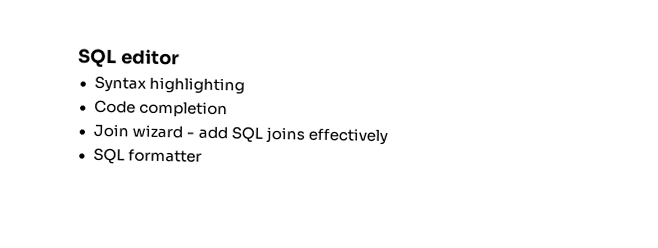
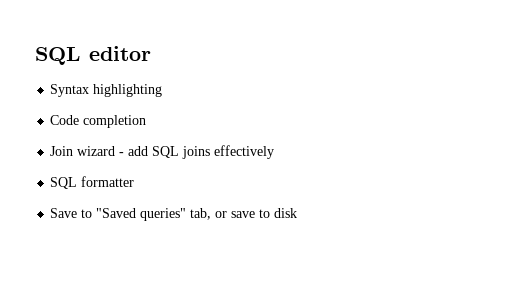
(202, 156) none -> [50,208,298,221] // Save to "Saved queries" tab, or save to disk

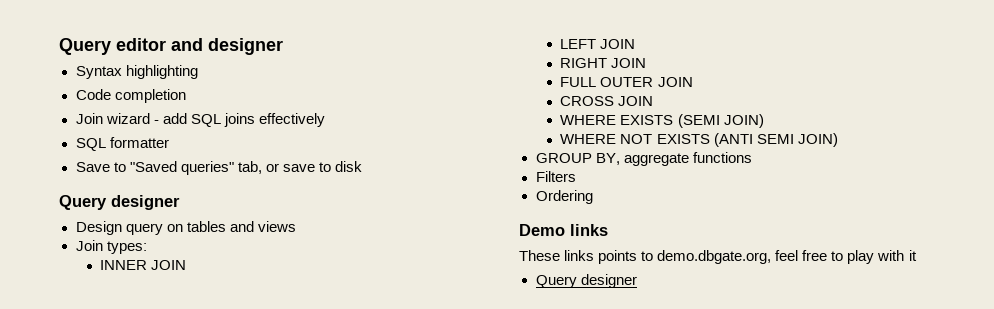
[35,47,81,65] SQL -> [59,38,111,55] Query
(151, 53) none -> [171,38,283,55] and designer
(298, 213) none -> [59,195,180,210] [75,221,296,235] [75,240,147,254] [100,260,187,270] [560,39,636,49] [560,58,647,68] [560,77,693,87] [560,96,654,106] [560,114,764,128] [560,133,838,147] [535,152,752,166] [535,171,576,182] [535,190,593,204] [519,224,608,236] [519,250,917,264] [535,274,637,288] // Query designer // Design query on tables and views // Join types: // INNER JOIN // LEFT JOIN // RIGHT JOIN // FULL OUTER JOIN // CROSS JOIN // WHERE EXISTS (SEMI JOIN) // WHERE NOT EXISTS (ANTI SEMI JOIN) // GROUP BY, aggregate functions // Filters // Ordering // Demo links // These links points to demo.dbgate.org, feel free to play with it // Query designer

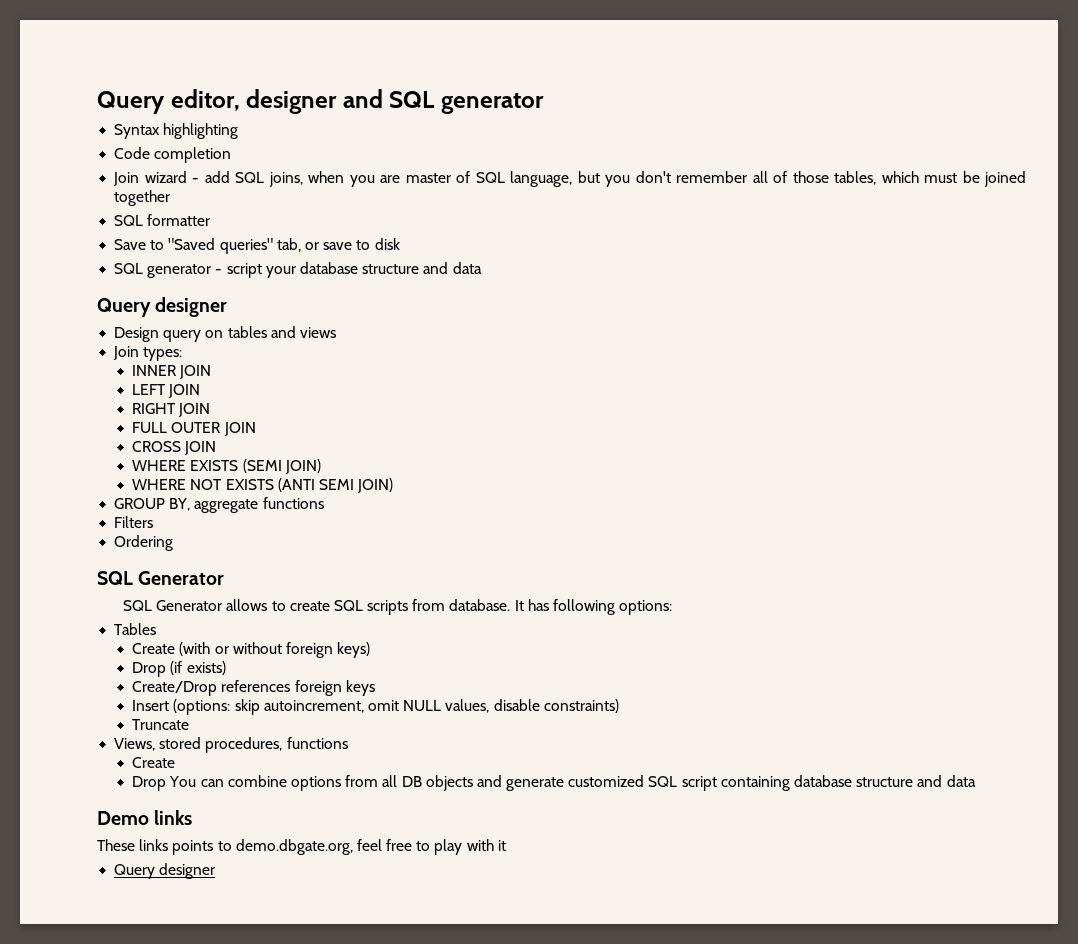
[59,38,283,55] Query editor and designer -> [97,89,545,114] Query editor, designer and SQL generator
[223,113,325,127] joins effectively -> [268,171,1026,187] [114,190,171,206] joins, when you are master of SQL language, but you don't remember all of those tables, which must be joined together
(362, 166) none -> [114,262,482,278] // SQL generator - script your database structure and data
(593, 197) none -> [97,571,225,585] [122,599,673,615] [114,623,157,635] [132,642,371,658] [132,661,226,677] [132,680,375,696] [132,699,619,715] [132,719,190,730] [114,737,348,753] [132,757,176,768] [132,775,976,791] // SQL Generator // SQL Generator allows to create SQL scripts from database. It has following options: // Tables // Create (with or without foreign keys) // Drop (if exists) // Create/Drop references foreign keys // Insert (options: skip autoincrement, omit NULL values, disable constraints) // Truncate // Views, stored procedures, functions // Create // Drop You can combine options from all DB objects and generate customized SQL script containing database structure and data

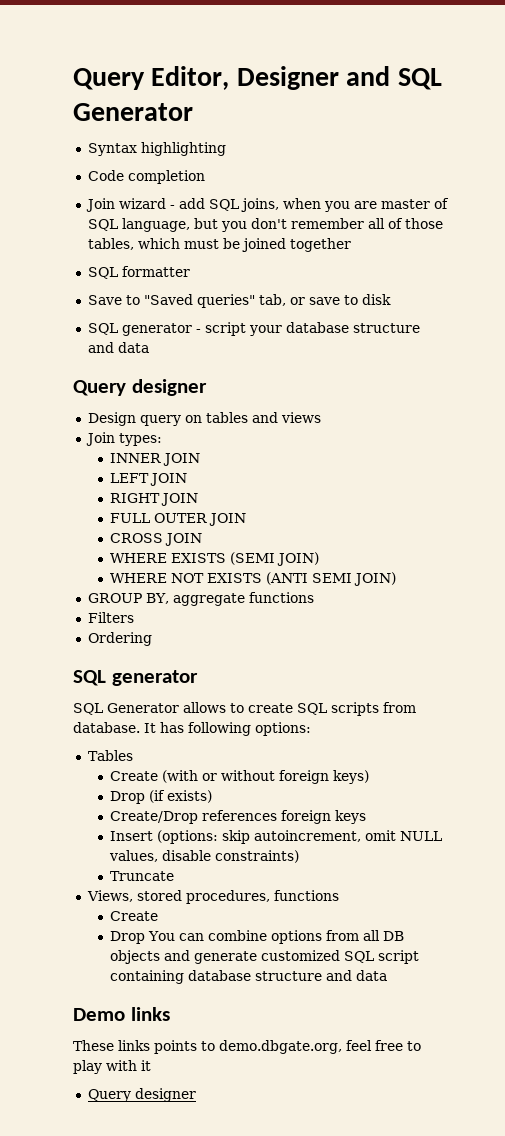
[97,89,338,114] Query editor, designer -> [73,66,339,90] Query Editor, Designer
[441,93,545,114] generator -> [73,103,193,121] Generator
[138,571,225,585] Generator -> [111,670,198,686] generator

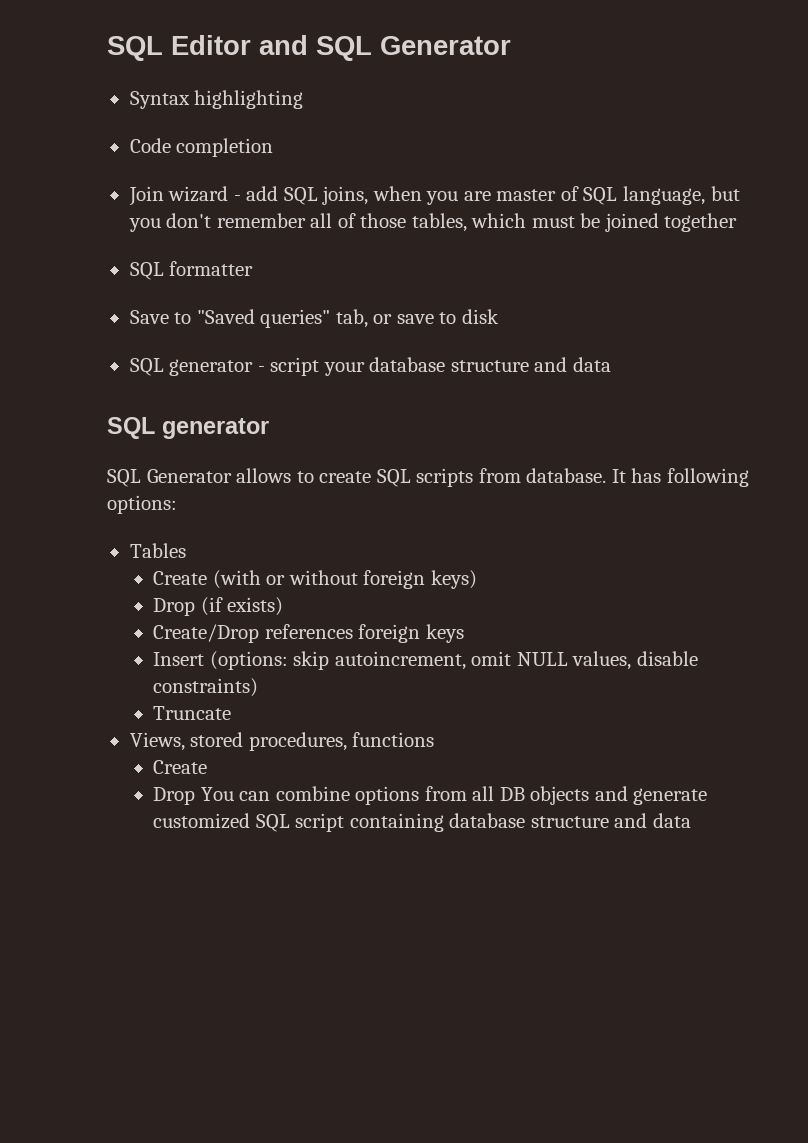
[73,66,339,90] Query Editor, Designer -> [107,35,251,61] SQL Editor
[73,379,207,396] [87,412,321,426] [85,432,162,446] [110,453,201,466] [110,473,188,486] [110,493,199,506] [110,513,247,526] [110,533,203,546] [110,552,320,566] [110,572,397,586] [87,592,314,606] [87,612,134,623] [87,632,152,646] // Query designer // Design query on tables and views // Join types: // INNER JOIN // LEFT JOIN // RIGHT JOIN // FULL OUTER JOIN // CROSS JOIN // WHERE EXISTS (SEMI JOIN) // WHERE NOT EXISTS (ANTI SEMI JOIN) // GROUP BY, aggregate functions // Filters // Ordering -> (611, 364) none
[73,1007,170,1021] [73,1040,421,1054] [73,1060,151,1074] [87,1088,196,1102] // Demo links // These links points to demo.dbgate.org, feel free to play with it // Query designer -> (691, 820) none

